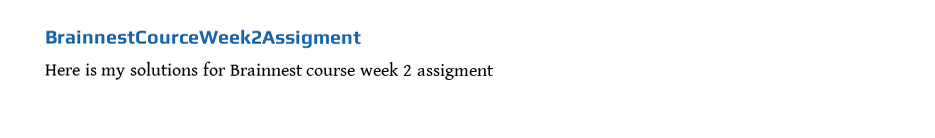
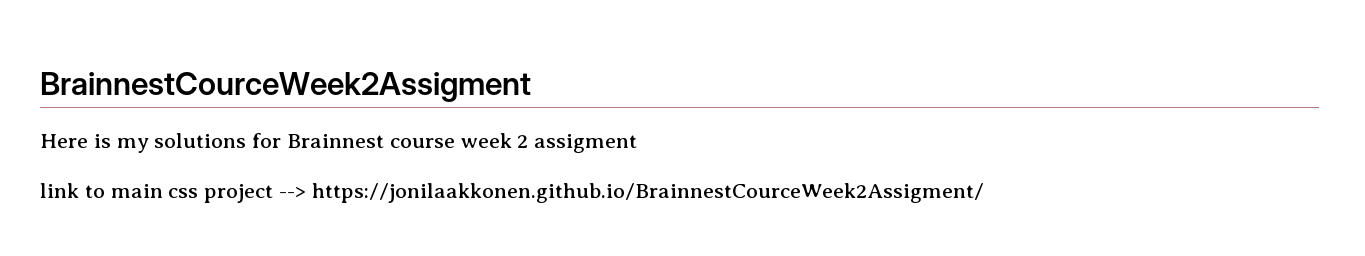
(495, 72) none -> [40,183,984,203] // link to main css project --> https://jonilaakkonen.github.io/BrainnestCourceWeek2Assigment/

